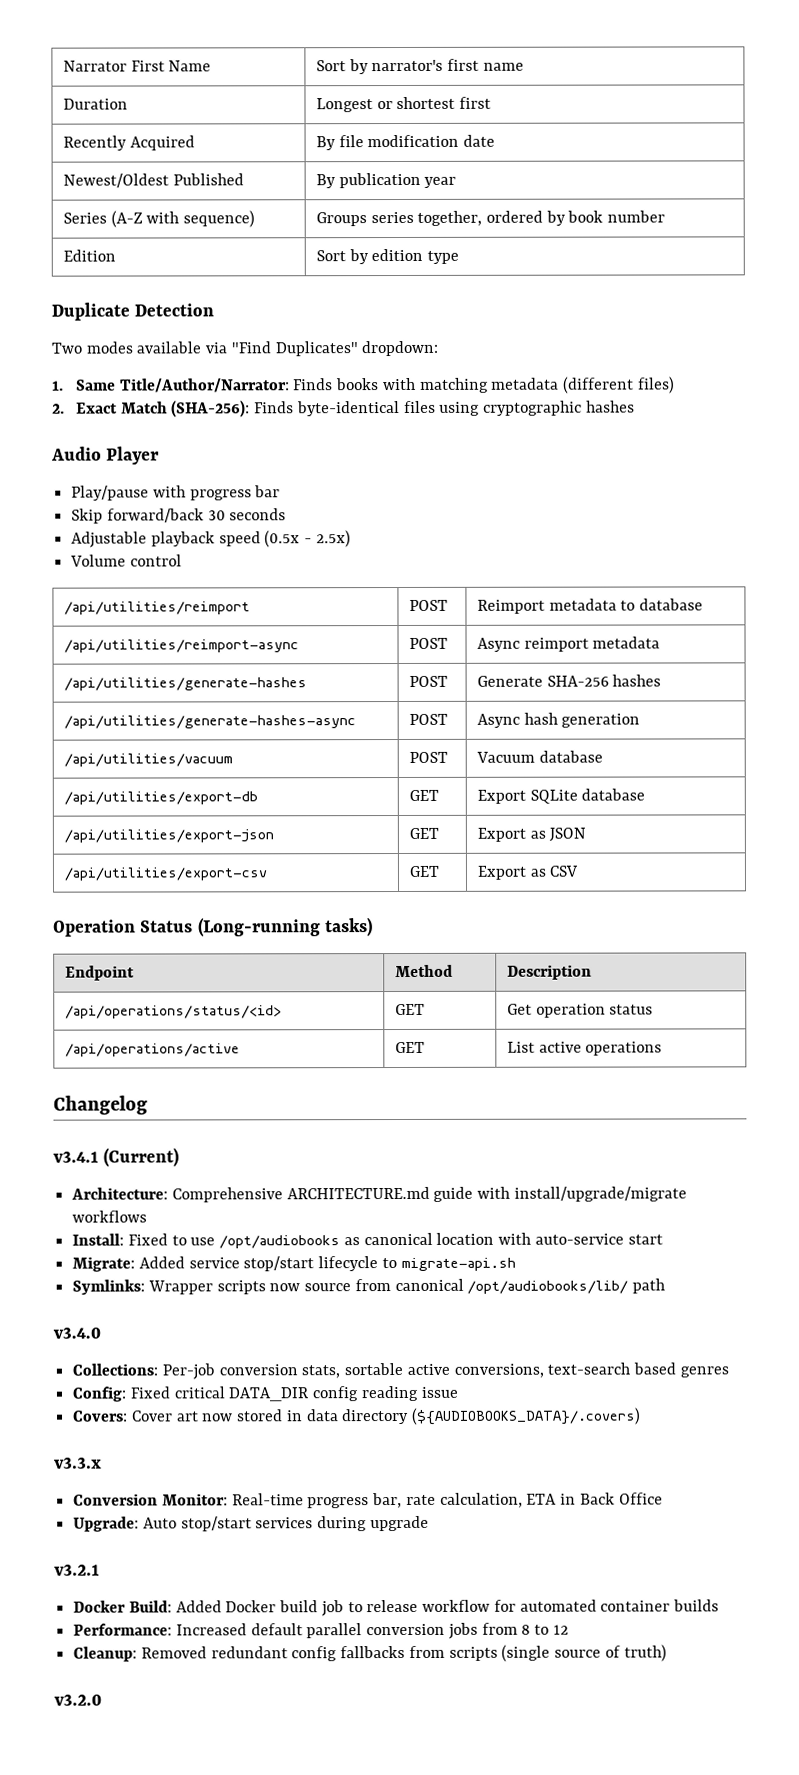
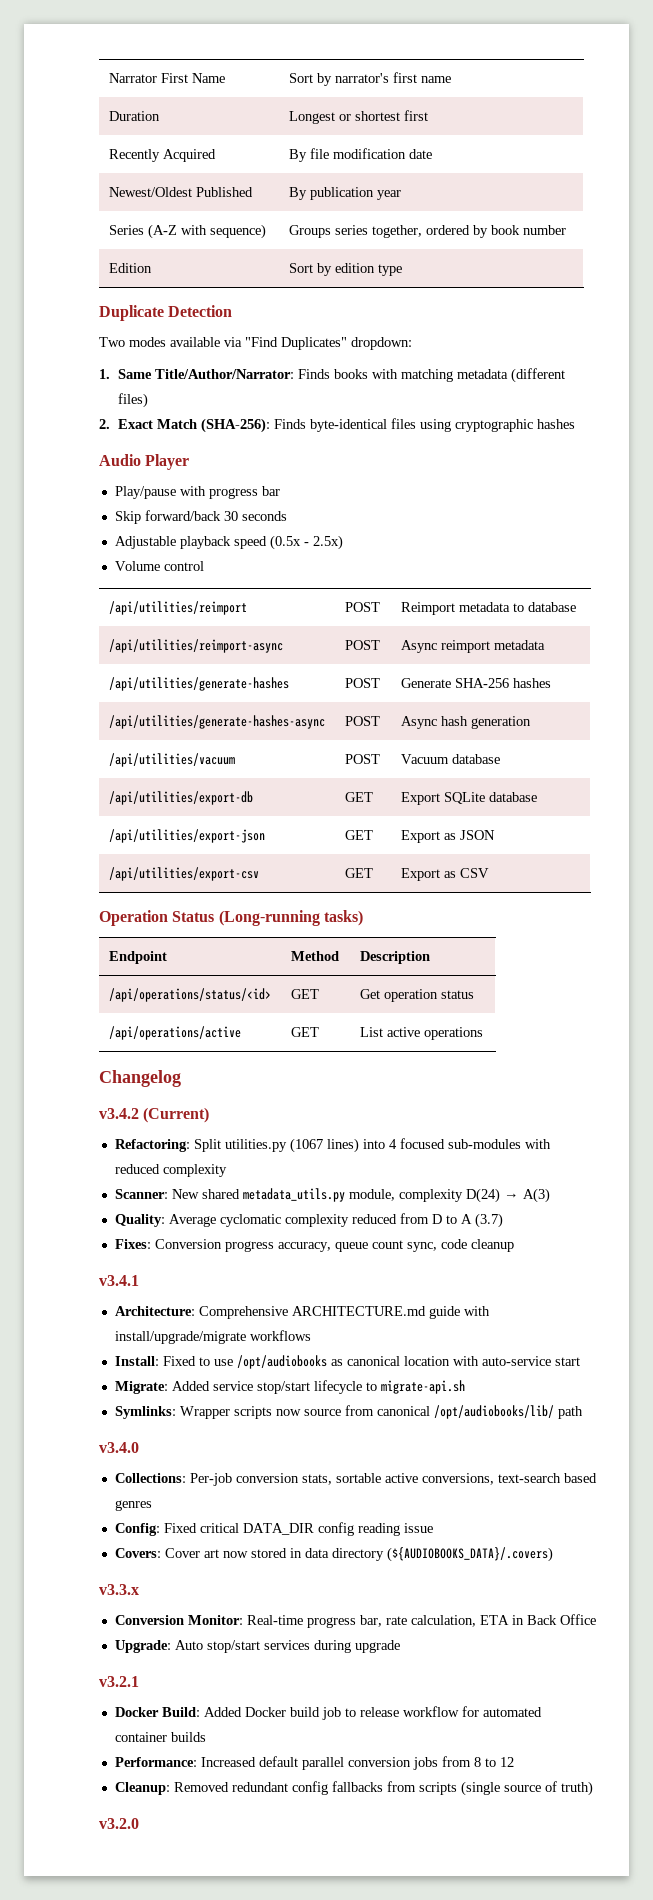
(148, 1105) none -> [99,1107,210,1123] [114,1138,551,1153] [114,1164,227,1177] [114,1188,550,1203] [114,1213,503,1228] [114,1239,514,1252] // v3.4.2 (Current) // Refactoring: Split utilities.py (1067 lines) into 4 focused sub-modules with reduced complexity // Scanner: New shared metadata_utils.py module, complexity D(24) → A(3) // Quality: Average cyclomatic complexity reduced from D to A (3.7) // Fixes: Conversion progress accuracy, queue count sync, code cleanup
[103,1147,180,1167] (Current) -> (139, 1280) none

